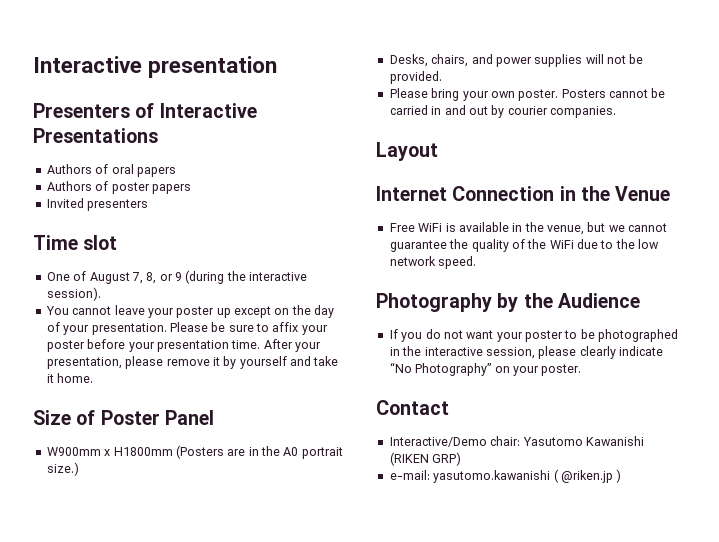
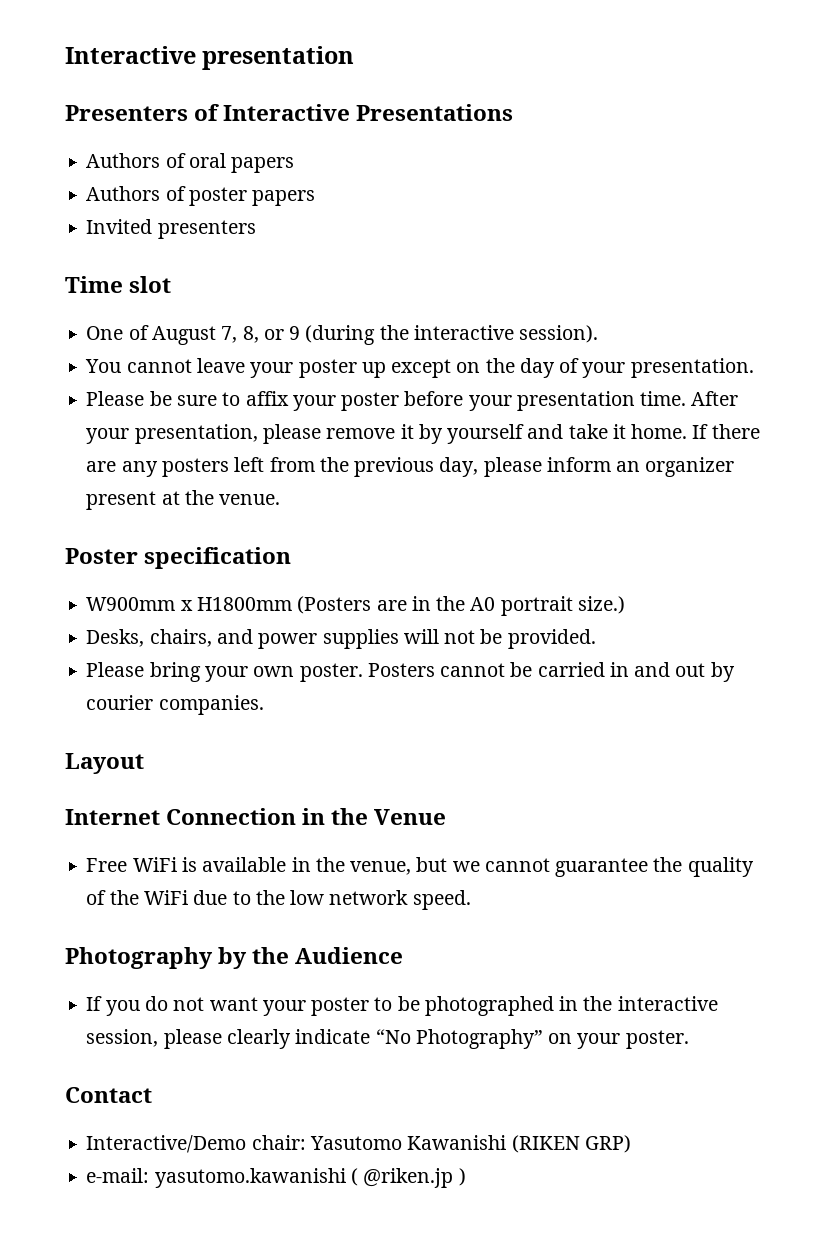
(167, 329) none -> (754, 368) //
[33,410,214,425] // Size of Poster Panel -> [692,424,760,439] [86,457,735,477] [86,490,281,510] [65,547,292,569] If there are any posters left from the previous day, please inform an organizer present at the venue. // Poster specification

